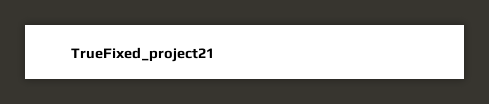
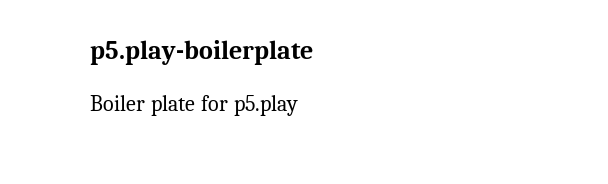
[71,47,214,62] TrueFixed_project21 -> [90,40,313,65] [90,95,298,116] p5.play-boilerplate // Boiler plate for p5.play

